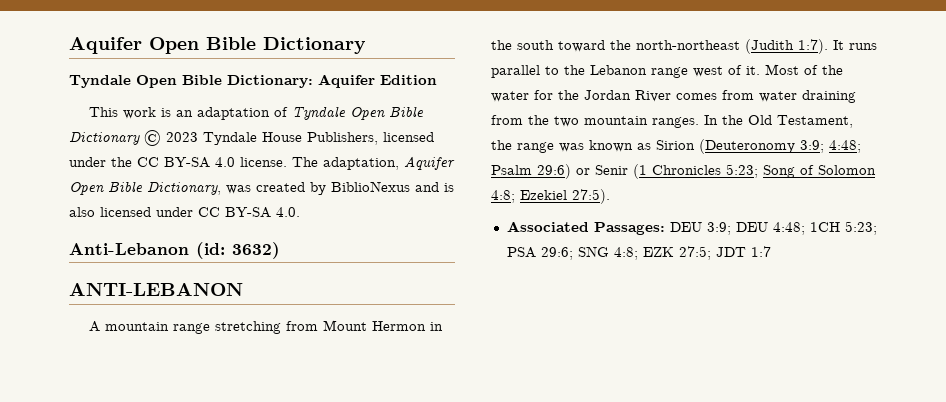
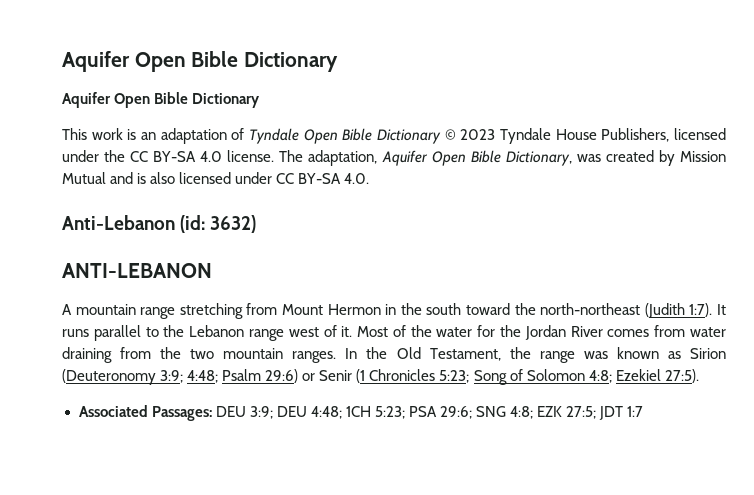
[69,37,366,54] [69,74,437,88] Aquifer Open Bible Dictionary // Tyndale Open Bible Dictionary: Aquifer Edition -> [62,51,339,72] [62,92,261,108] Aquifer Open Bible Dictionary // Aquifer Open Bible Dictionary
[331,181,410,192] BiblioNexus -> [680,151,727,162] [62,172,106,184] Mission Mutual

